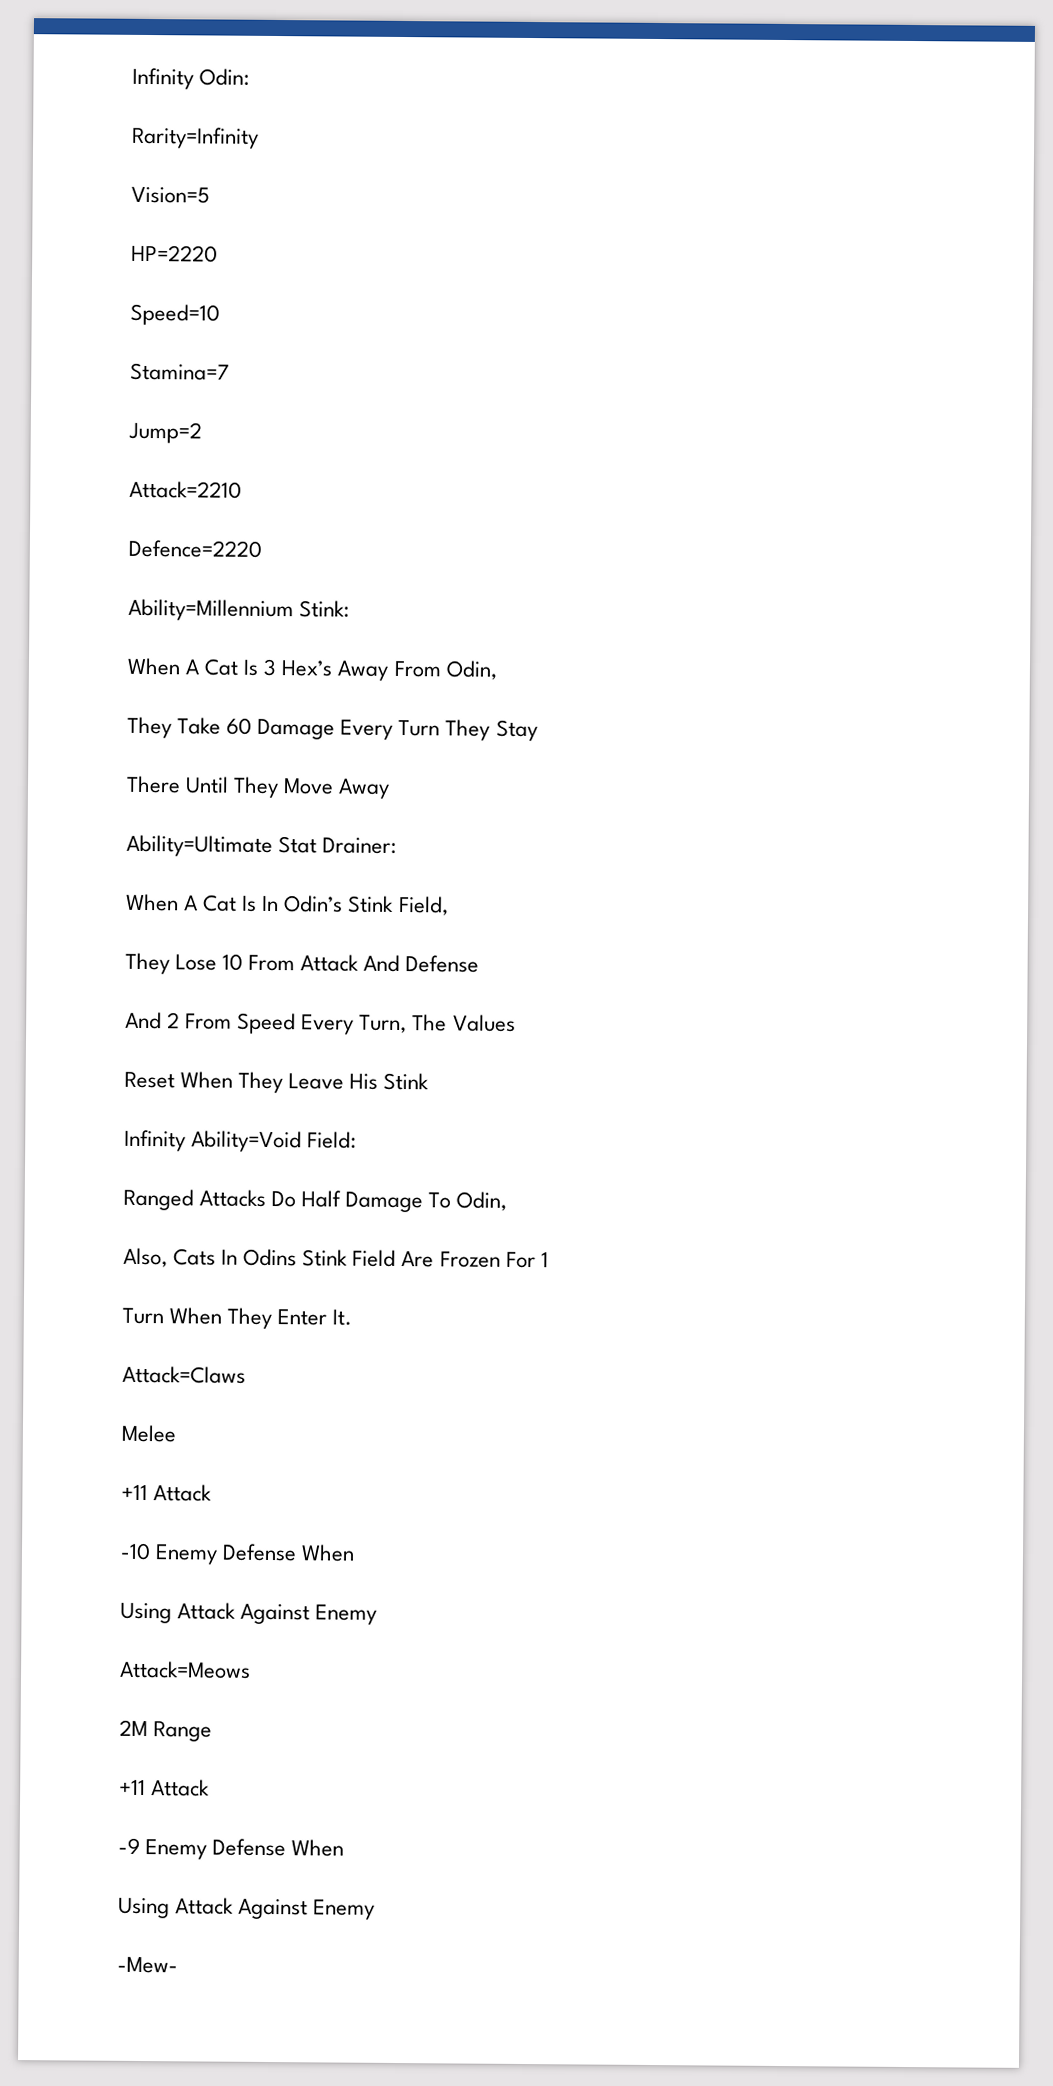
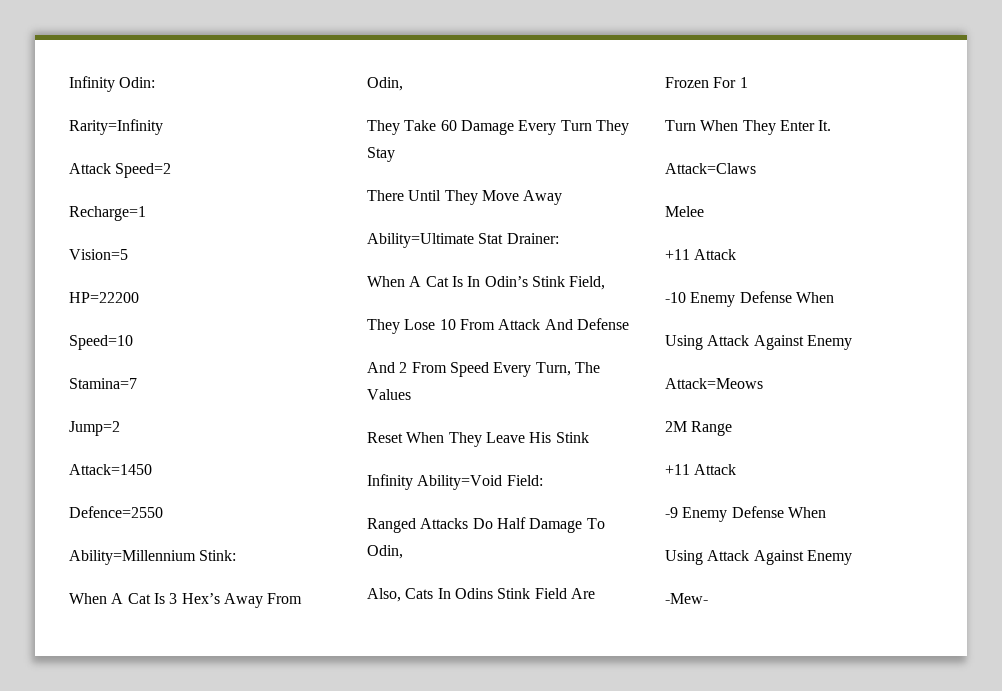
(259, 137) none -> [69,163,172,178] [69,206,146,221] // Attack Speed=2 // Recharge=1
[131,244,218,263] HP=2220 -> [69,292,139,303] HP=22200
[129,480,242,499] [128,539,262,558] Attack=2210 // Defence=2220 -> [69,464,152,475] [69,506,163,518] Attack=1450 // Defence=2550

